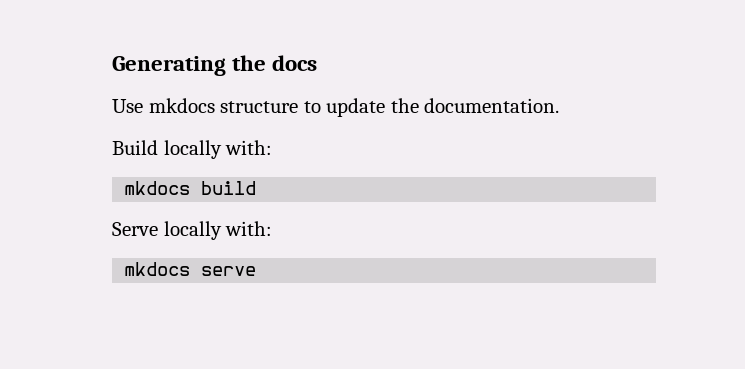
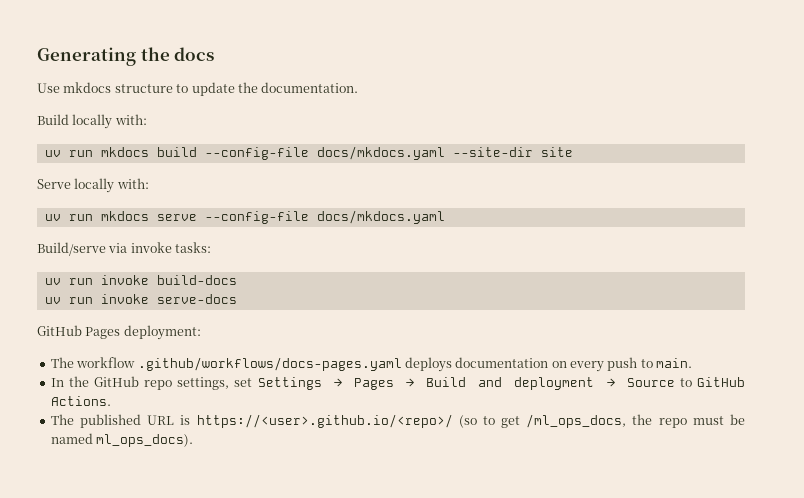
(273, 147) none -> [44,150,93,157] uv run
(257, 188) none -> [204,146,573,160] --config-file docs/mkdocs.yaml --site-dir site
[124,262,257,276] mkdocs serve -> [44,210,445,224] [37,242,212,256] [44,275,237,285] [44,294,237,304] [37,325,201,340] [50,357,693,372] [50,376,745,390] [50,396,111,406] [50,414,745,428] [50,433,194,447] uv run mkdocs serve --config-file docs/mkdocs.yaml // Build/serve via invoke tasks: // uv run invoke build-docs // uv run invoke serve-docs // GitHub Pages deployment: // The workflow .github/workflows/docs-pages.yaml deploys documentation on every push to main. // In the GitHub repo settings, set Settings → Pages → Build and deployment → Source to GitHub Actions. // The published URL is https://<user>.github.io/<repo>/ (so to get /ml_ops_docs, the repo must be named ml_ops_docs).

